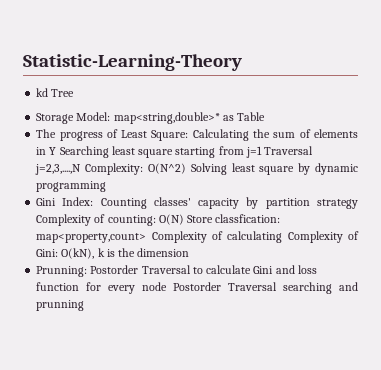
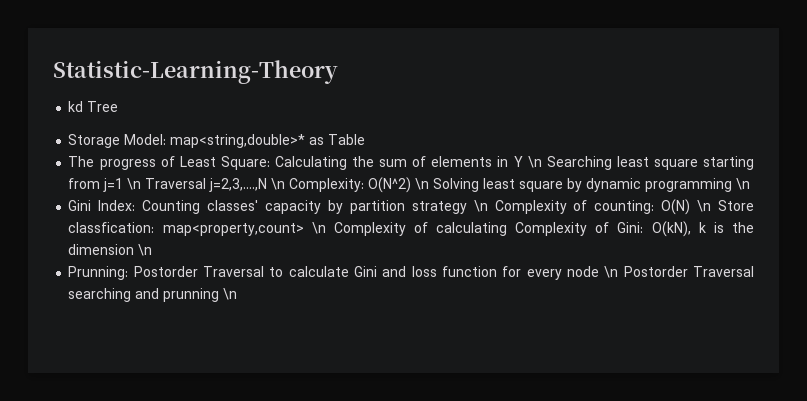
(57, 151) none -> [527,156,542,168] \n
(262, 152) none -> [127,178,142,190] \n
(82, 169) none -> [271,178,286,190] \n
(186, 168) none -> [415,178,430,190] \n
(107, 186) none -> [736,178,751,190] \n
(358, 204) none -> [473,200,488,212] \n
(184, 219) none -> [697,200,712,212] \n
(147, 238) none -> [311,222,326,234] \n
(190, 252) none -> [138,244,153,256] \n
(168, 286) none -> [604,266,619,278] \n
(85, 305) none -> [223,288,238,300] \n

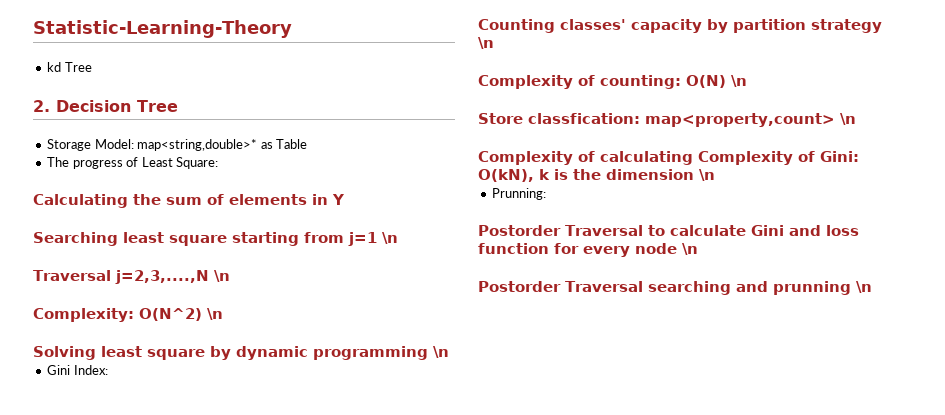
(119, 106) none -> [33,100,178,112] // 2. Decision Tree
(270, 163) none -> (219, 163) //
[527,156,542,168] \n -> (345, 199) //
(142, 184) none -> (398, 238) //
(286, 184) none -> (230, 276) //
(430, 184) none -> (223, 314) //
(136, 205) none -> (108, 370) //
(488, 206) none -> (494, 43) //
(712, 206) none -> (747, 81) //
(326, 228) none -> (856, 119) //
(129, 273) none -> (547, 194) //
(619, 272) none -> (698, 249) //

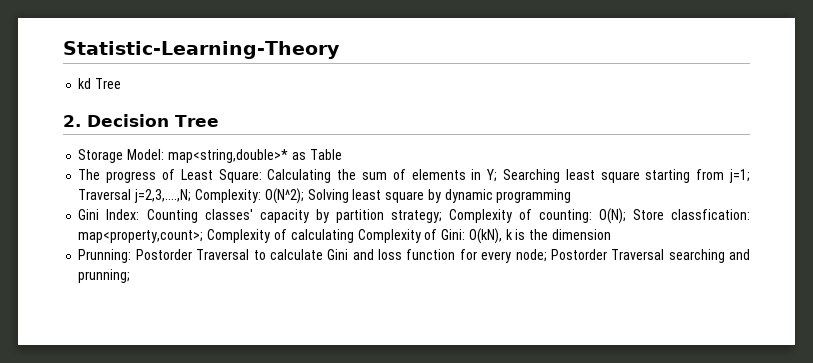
(219, 163) // -> (262, 176) none
[332,194,345,205] Y // -> [486,169,498,182] Y;
[348,232,398,246] [33,270,230,284] [33,308,223,322] j=1 \n // Traversal j=2,3,....,N \n // Complexity: O(N^2) \n // -> [729,169,750,183] [78,188,304,204] j=1; Traversal j=2,3,....,N; Complexity: O(N^2);
[433,346,449,358] \n -> (572, 196) none
(108, 370) // -> (140, 214) none
[811,19,882,33] [478,37,494,49] strategy \n // -> [390,210,442,223] strategy;
[686,75,747,88] [478,113,856,127] O(N) \n // Store classfication: map<property,count> \n // -> [598,208,751,224] [78,230,204,243] O(N); Store classfication: map<property,count>;
[699,169,715,181] \n -> (611, 234) none
(547, 194) // -> (132, 256) none
[635,243,698,255] node \n // -> [515,249,547,262] node;
[772,281,872,295] prunning \n -> [78,269,131,283] prunning;

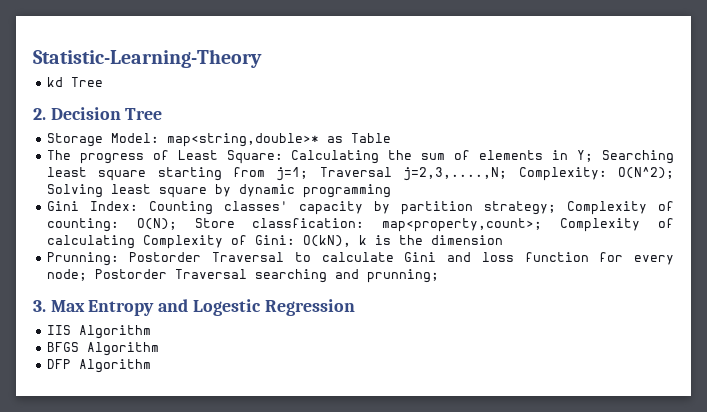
(131, 276) none -> [33,299,355,316] [46,325,151,339] [46,342,159,356] [46,359,151,373] // 3. Max Entropy and Logestic Regression // IIS Algorithm // BFGS Algorithm // DFP Algorithm

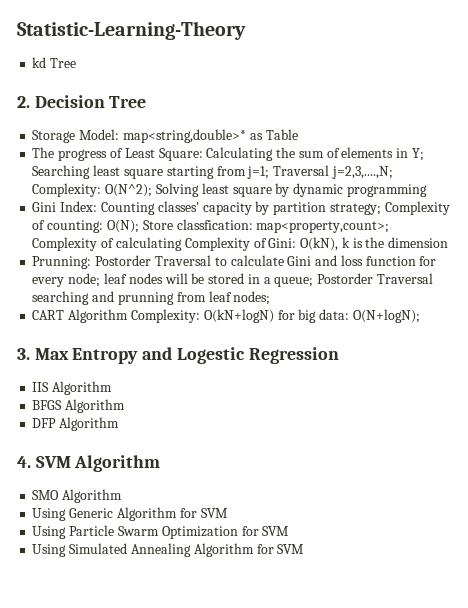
[94,269,439,283] Postorder Traversal searching and prunning; -> [103,273,433,287] [32,291,271,305] [32,309,420,323] leaf nodes will be stored in a queue; Postorder Traversal searching and prunning from leaf nodes; // CART Algorithm Complexity: O(kN+logN) for big data: O(N+logN);
(151, 366) none -> [17,455,161,472] [32,489,123,503] [32,507,228,521] [32,525,290,539] [32,543,305,557] // 4. SVM Algorithm // SMO Algorithm // Using Generic Algorithm for SVM // Using Particle Swarm Optimization for SVM // Using Simulated Annealing Algorithm for SVM

